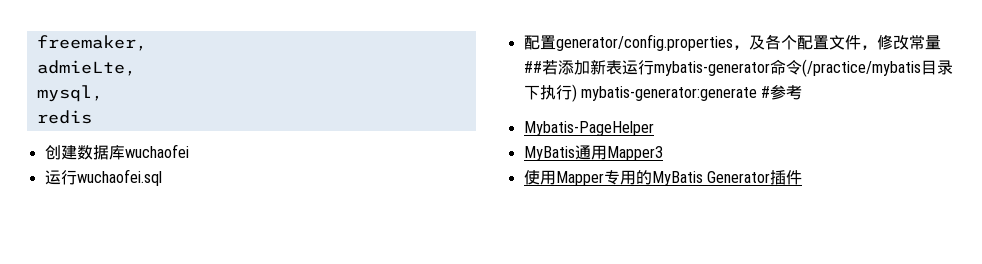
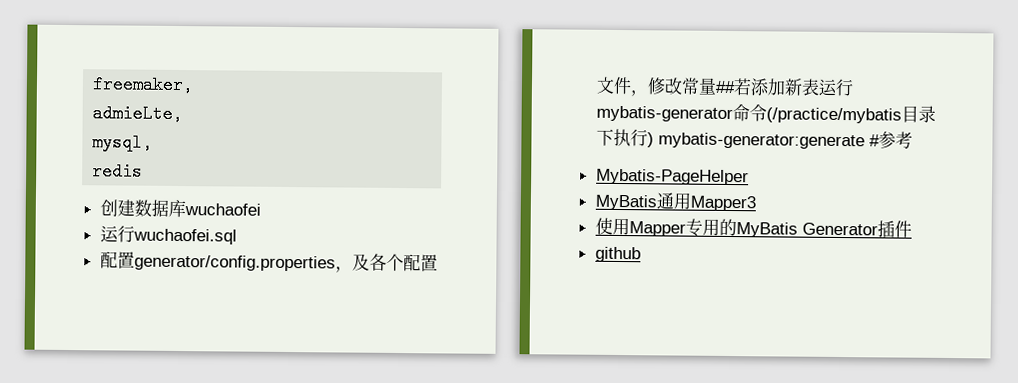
(802, 177) none -> [594,246,641,263] // github

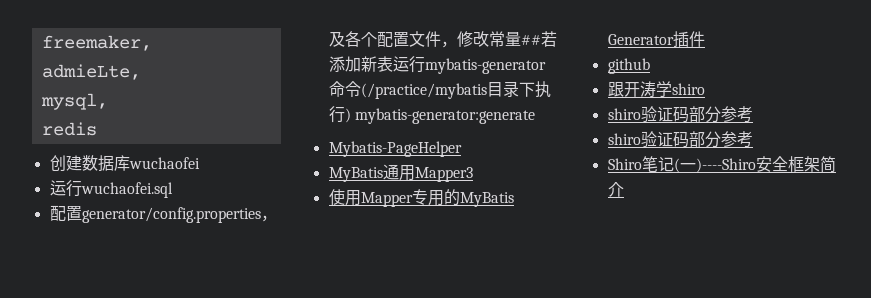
[868,131,913,149] #参考 -> (535, 116) none
(641, 254) none -> [607,81,705,97] [607,106,753,123] [607,131,753,148] [607,156,836,173] [607,182,624,197] // 跟开涛学shiro // shiro验证码部分参考 // shiro验证码部分参考 // Shiro笔记(一)----Shiro安全框架简介

